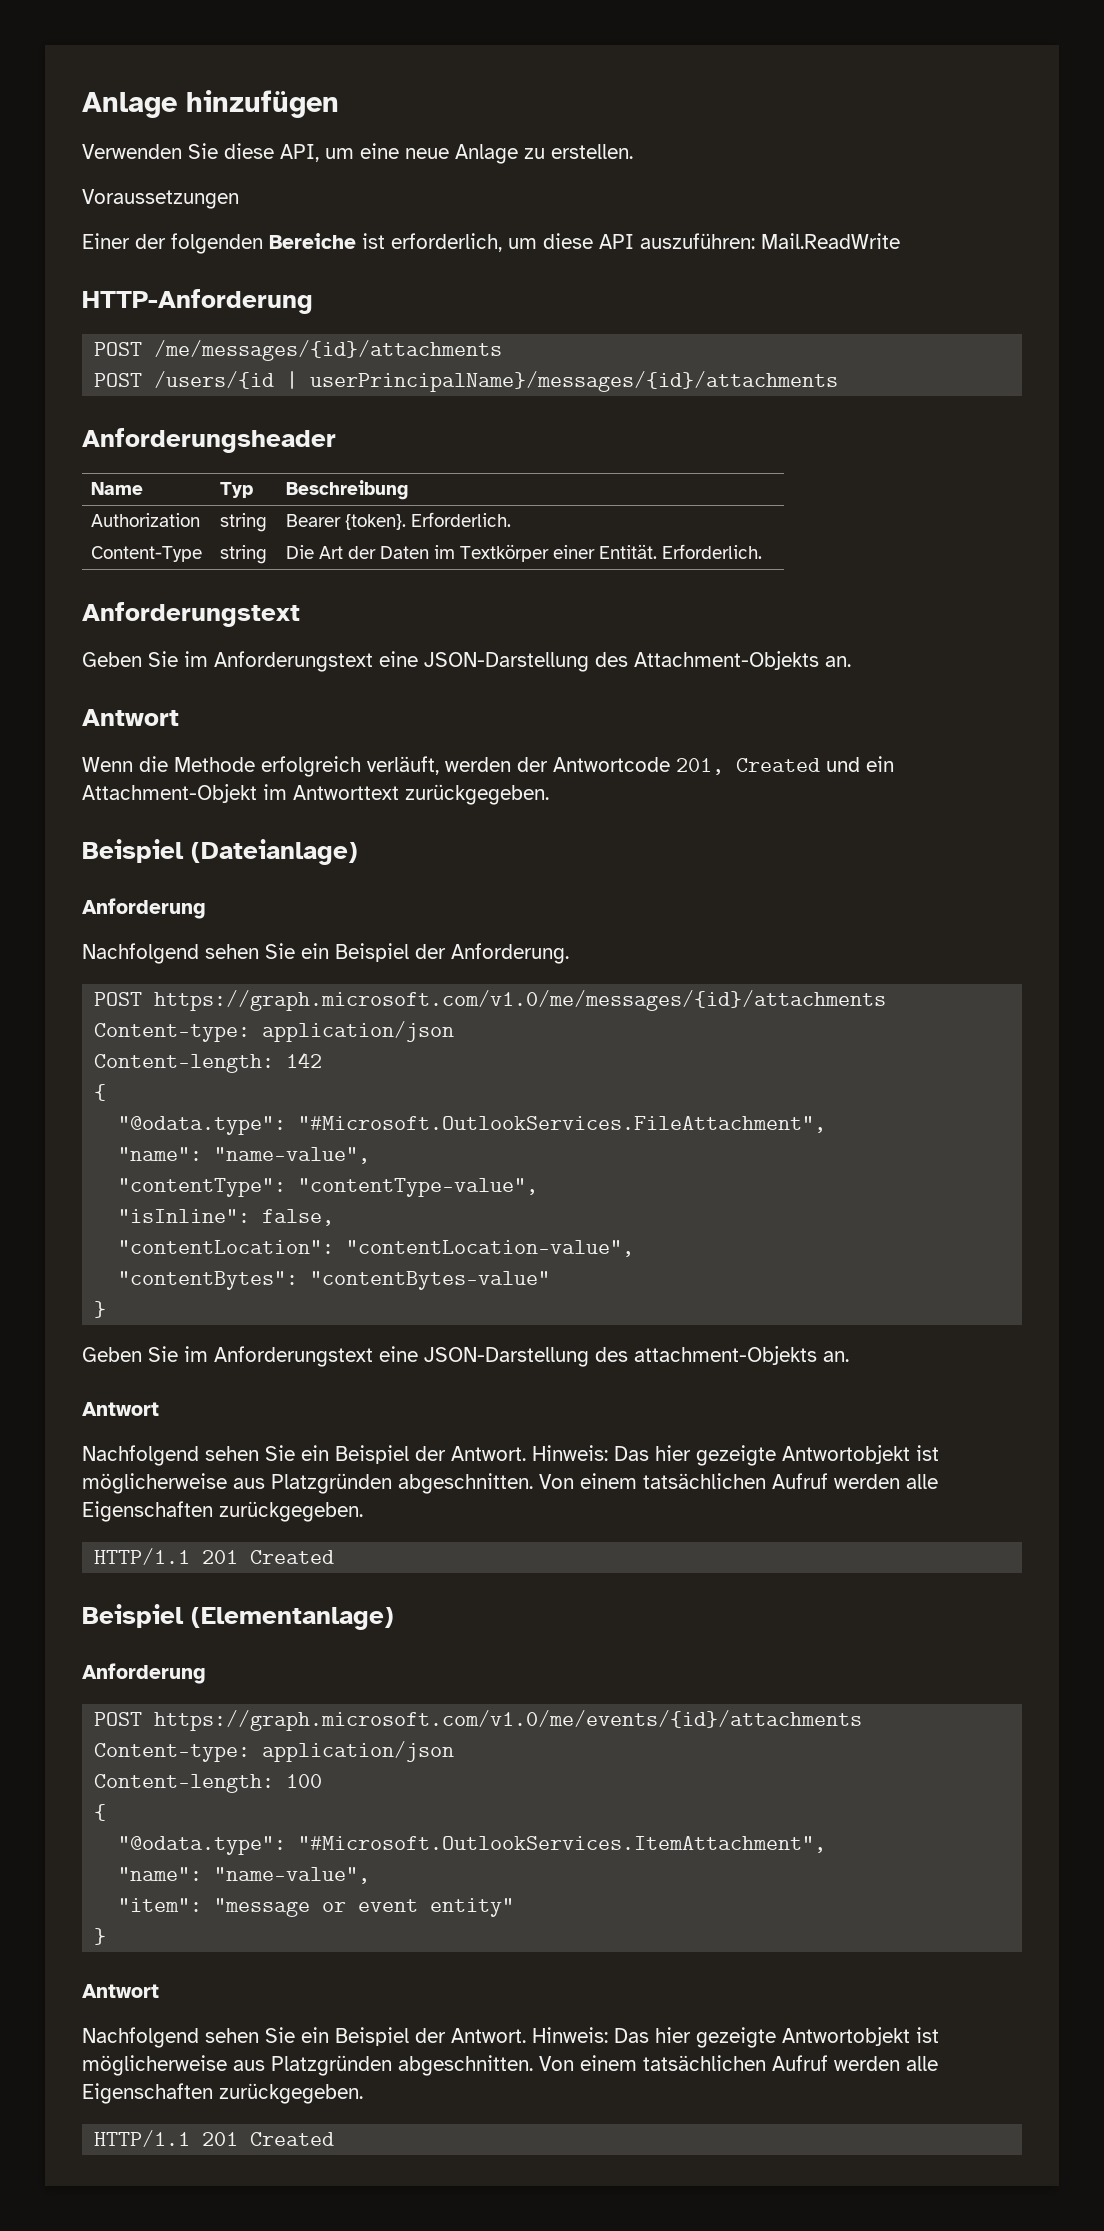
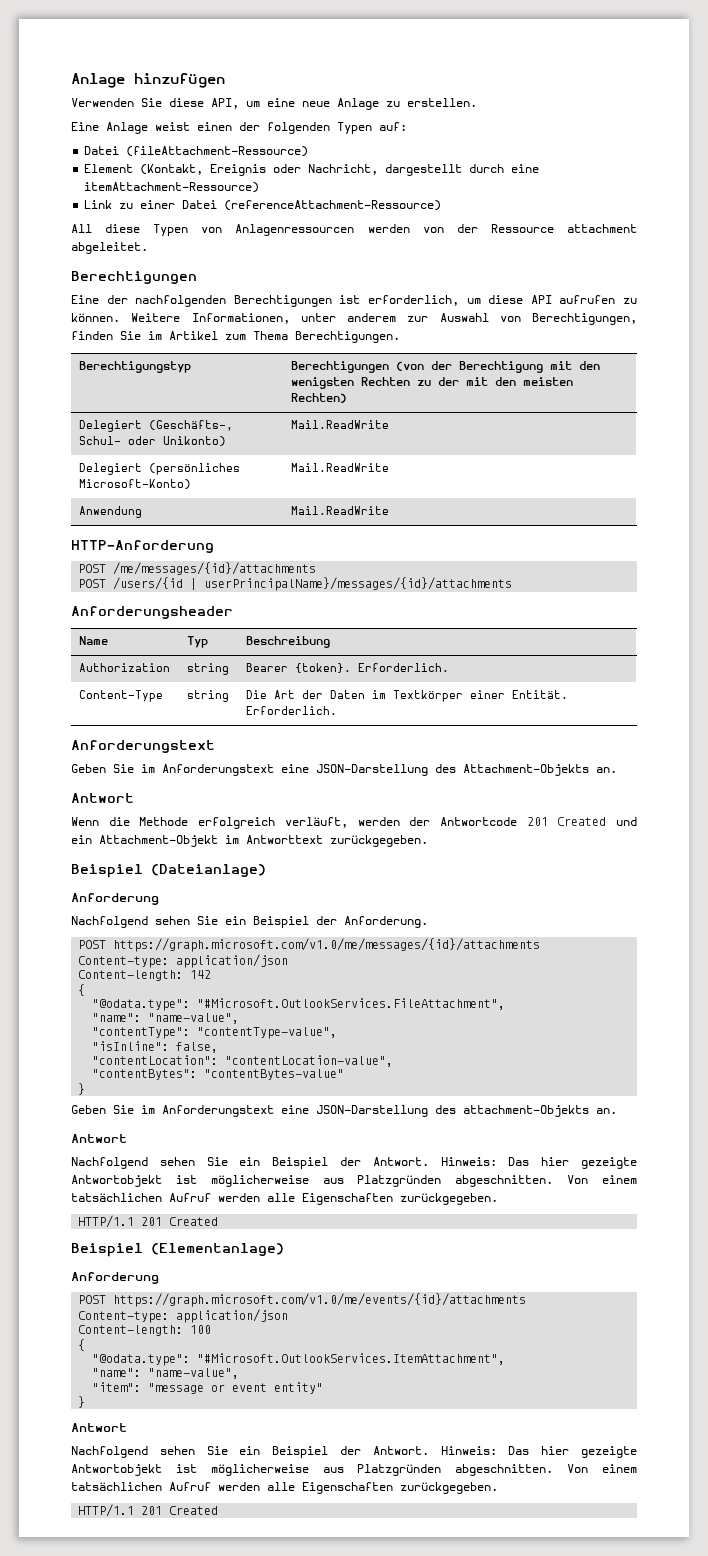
[82,189,239,209] [82,233,356,254] Voraussetzungen // Einer der folgenden Bereiche -> [71,122,407,134] [84,146,309,157] [84,164,540,176] [84,182,260,193] [84,200,442,211] [71,224,637,236] [71,242,148,254] [71,271,197,284] [71,295,332,307] Eine Anlage weist einen der folgenden Typen auf: // Datei (fileAttachment-Ressource) // Element (Kontakt, Ereignis oder Nachricht, dargestellt durch eine itemAttachment-Ressource) // Link zu einer Datei (referenceAttachment-Ressource) // All diese Typen von Anlagenressourcen werden von der Ressource attachment abgeleitet. // Berechtigungen // Eine der nachfolgenden Berechtigungen
[640,233,755,249] auszuführen: -> [559,295,638,304] [71,313,637,325] [71,331,400,343] [79,361,192,373] [291,361,601,373] [291,377,574,389] [291,393,348,403] [79,420,234,432] [79,436,227,446] [291,420,390,429] [79,463,241,475] [79,479,192,489] [291,463,390,472] [79,506,143,518] aufrufen zu können. Weitere Informationen, unter anderem zur Auswahl von Berechtigungen, finden Sie im Artikel zum Thema Berechtigungen. // Berechtigungstyp | Berechtigungen (von der Berechtigung mit den wenigsten Rechten zu der mit den meisten Rechten) // Delegiert (Geschäfts-, Schul- oder Unikonto) | Mail.ReadWrite // Delegiert (persönliches Microsoft-Konto) | Mail.ReadWrite // Anwendung |
[676,758,724,775] 201, -> [526,817,548,826] 201

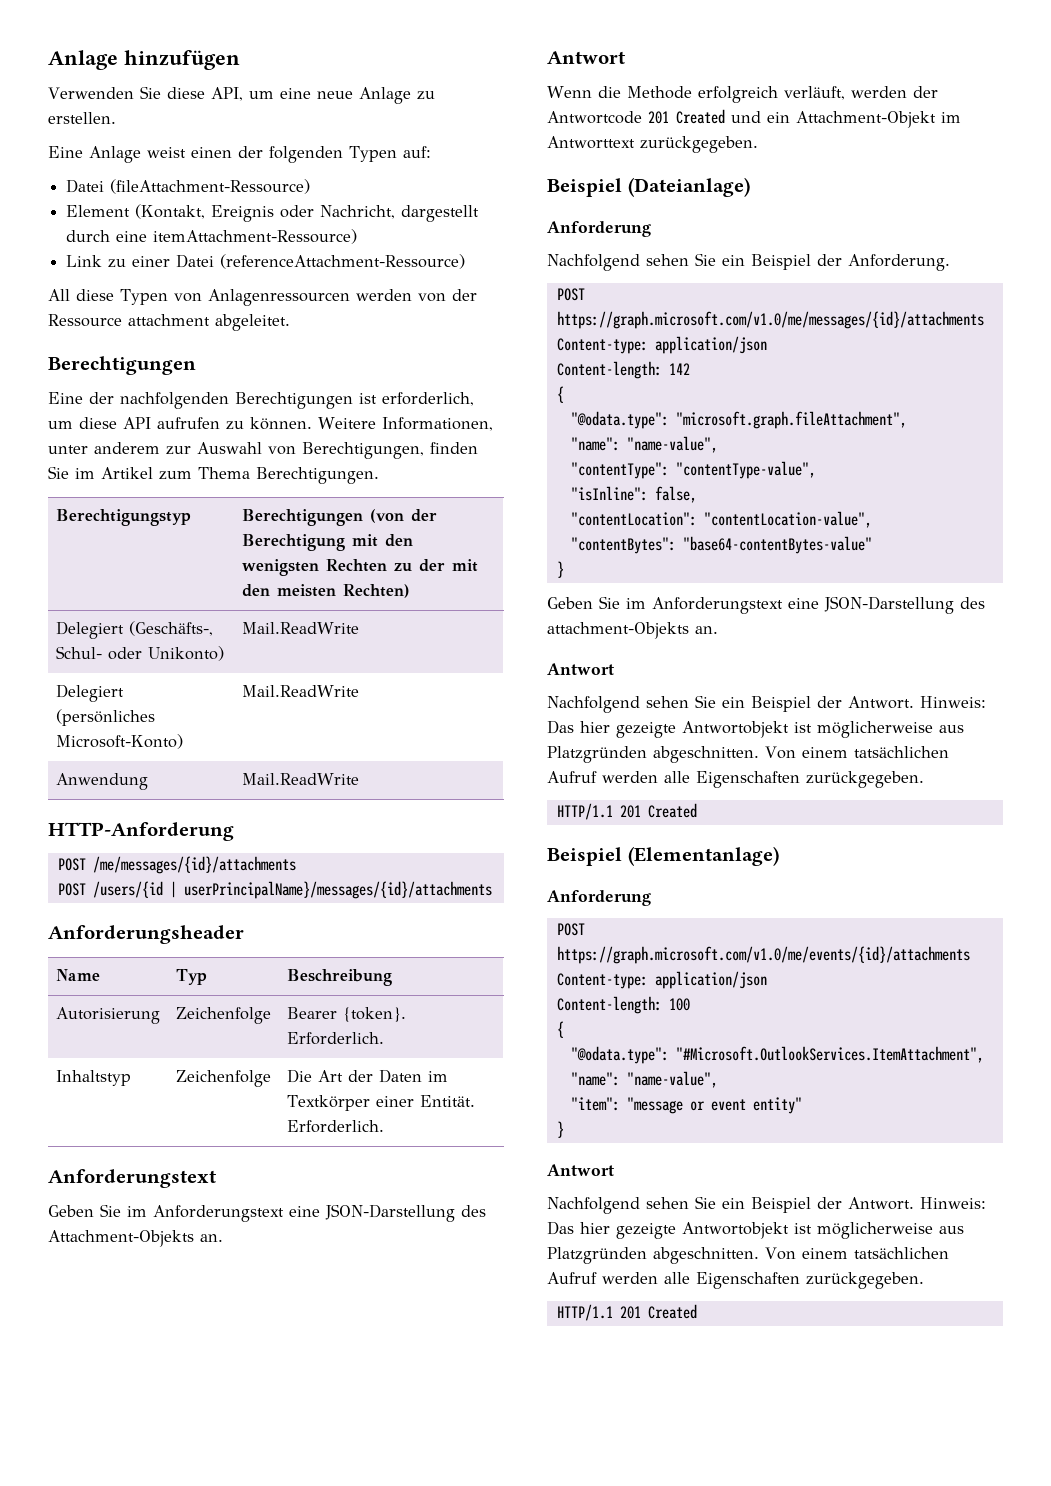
[79,663,171,672] [187,663,230,675] Authorization | string -> [55,1007,160,1024] [175,1007,271,1024] Autorisierung | Zeichenfolge
[79,690,164,702] [187,690,230,702] Content-Type | string -> [55,1070,131,1086] [175,1070,271,1087] Inhaltstyp | Zeichenfolge
[197,998,506,1010] "#Microsoft.OutlookServices.FileAttachment", -> [675,411,907,429] "microsoft.graph.fileAttachment",
[204,1069,345,1080] "contentBytes-value" -> [682,536,872,554] "base64-contentBytes-value"

